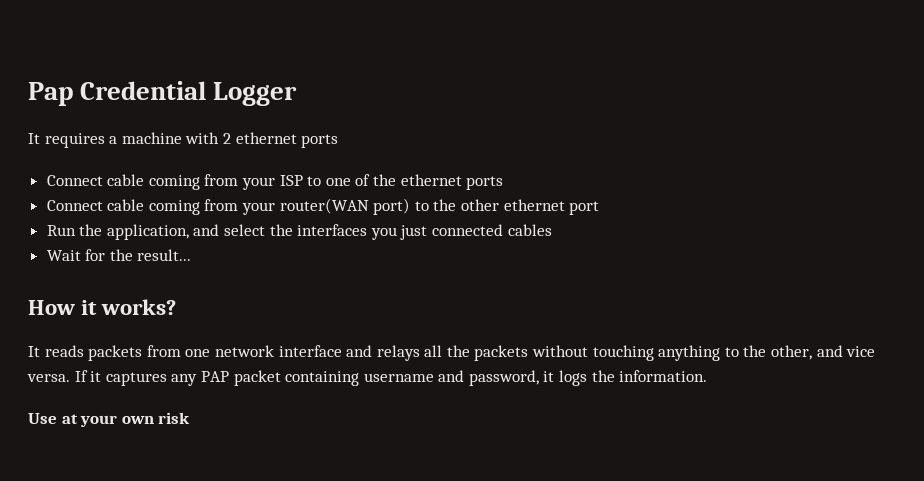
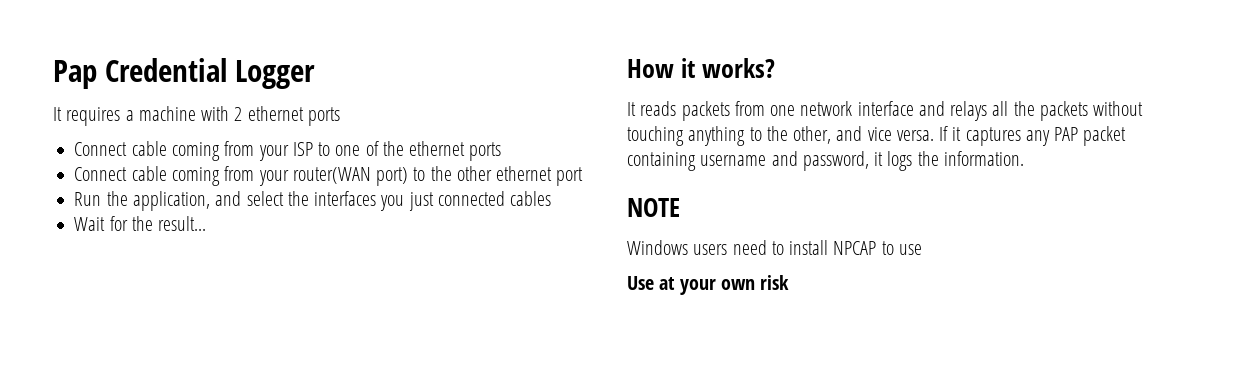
(708, 376) none -> [627,198,680,217] [627,240,922,255] // NOTE // Windows users need to install NPCAP to use

